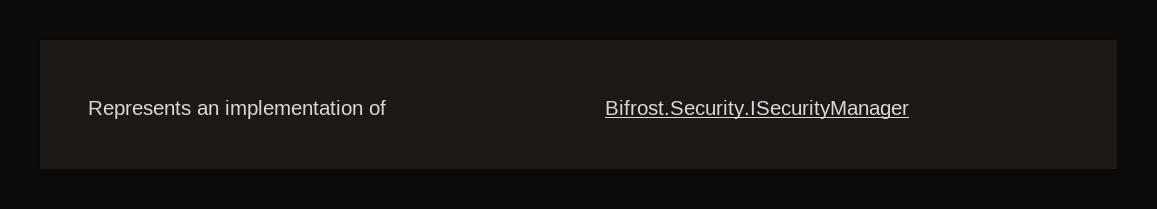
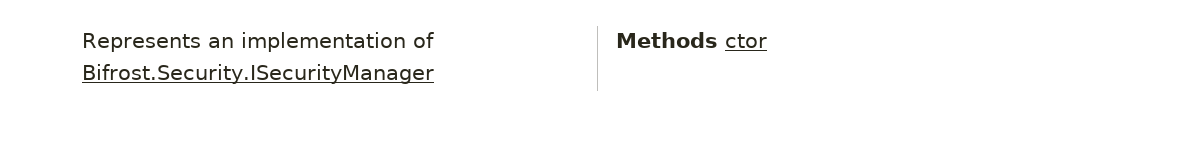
(909, 109) none -> [616,32,767,48] // Methods ctor

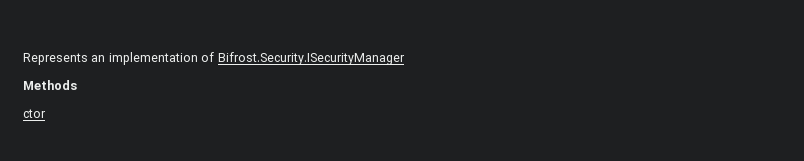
(718, 40) none -> (77, 85) //

